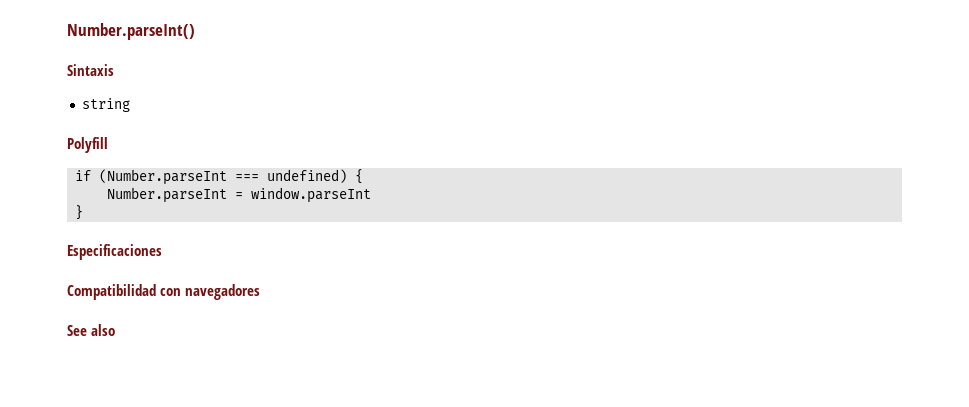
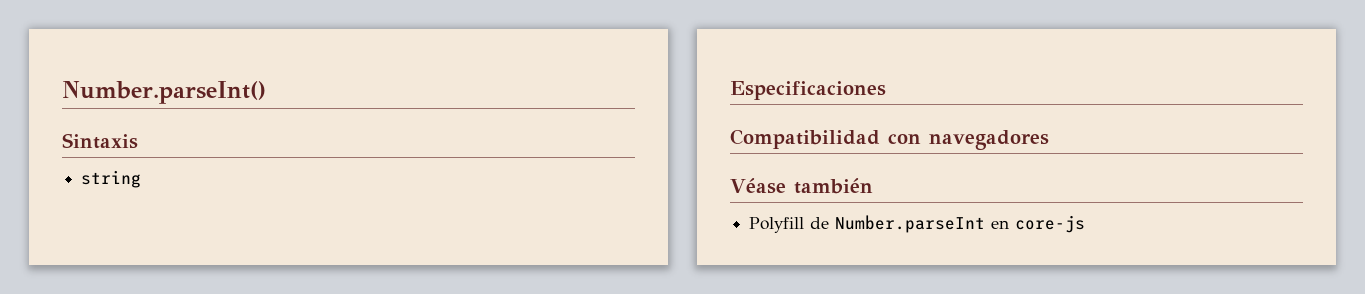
[67,137,108,153] [75,169,364,185] [107,187,372,203] [75,205,84,220] [67,244,162,260] [67,284,261,300] [67,324,116,336] Polyfill // if (Number.parseInt === undefined) { // Number.parseInt = window.parseInt // } // Especificaciones // Compatibilidad con navegadores // See also -> [730,81,886,100] [730,129,1049,150] [730,178,873,194] [749,215,1086,233] Especificaciones // Compatibilidad con navegadores // Véase también // Polyfill de Number.parseInt en core-js

